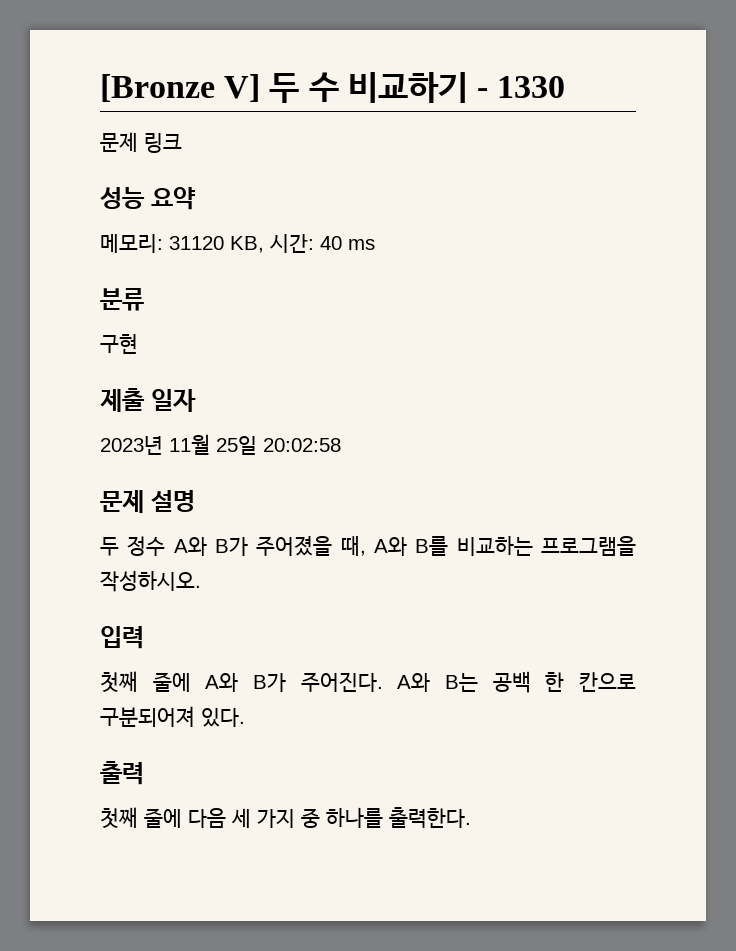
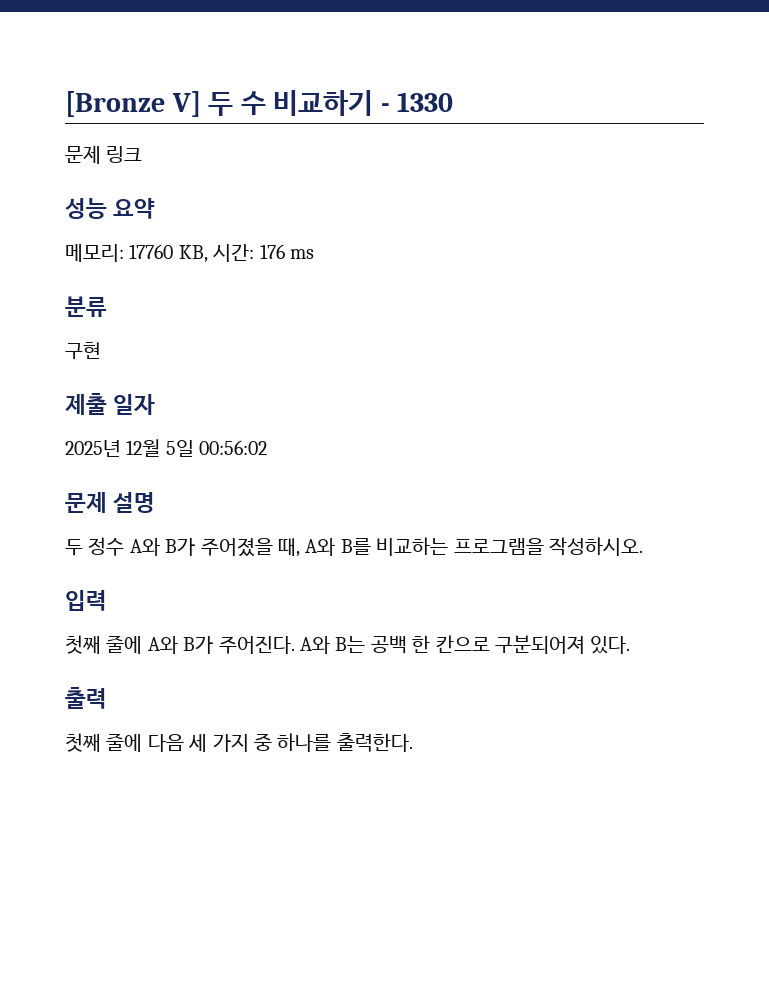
[169,236,224,250] 31120 -> [129,244,174,259] 17760
[320,236,342,250] 40 -> [259,244,285,259] 176
[100,434,341,455] 2023년 11월 25일 20:02:58 -> [65,439,268,457] 2025년 12월 5일 00:56:02

